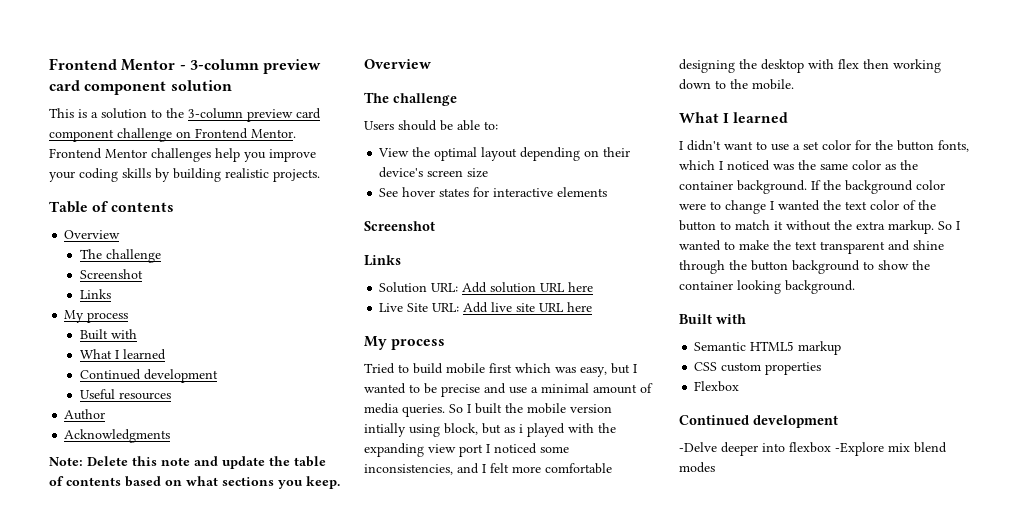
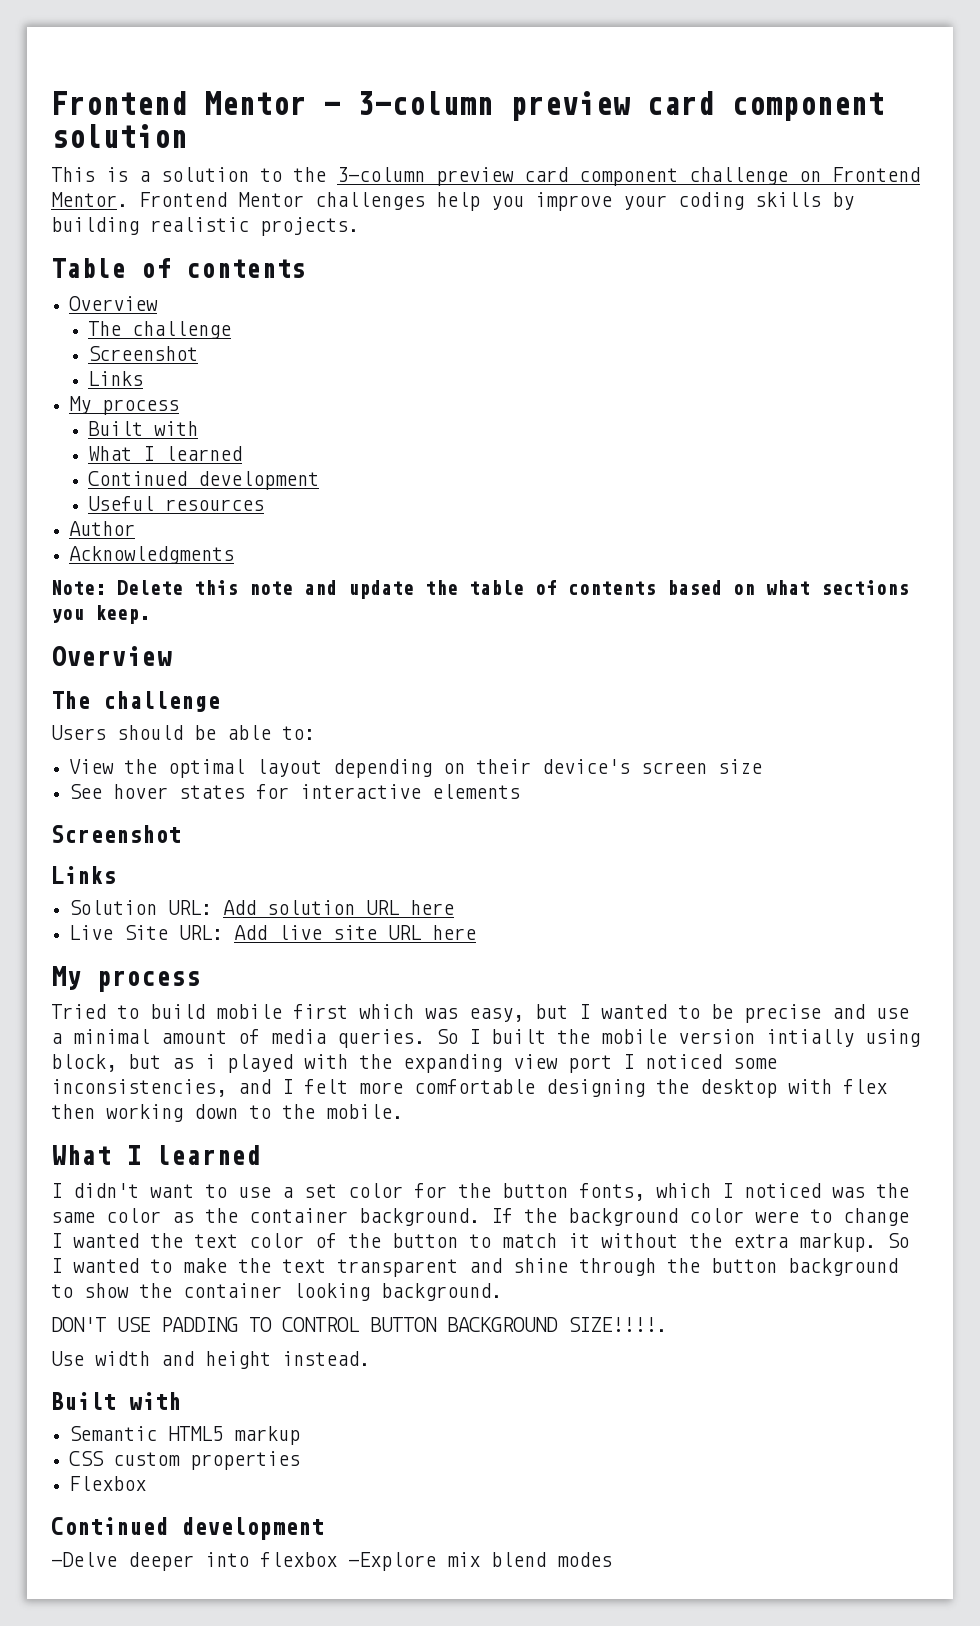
(855, 287) none -> [51,1317,667,1332] [51,1351,370,1369] // DON'T USE PADDING TO CONTROL BUTTON BACKGROUND SIZE!!!!. // Use width and height instead.

